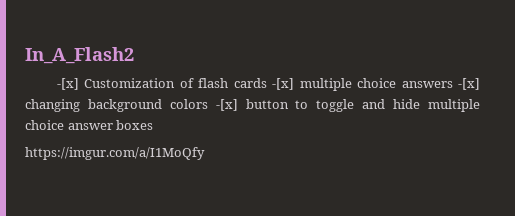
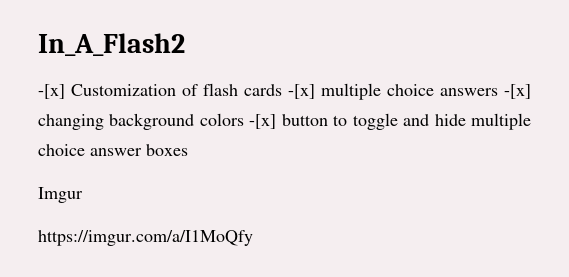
(154, 125) none -> [38,187,83,203] // Imgur

